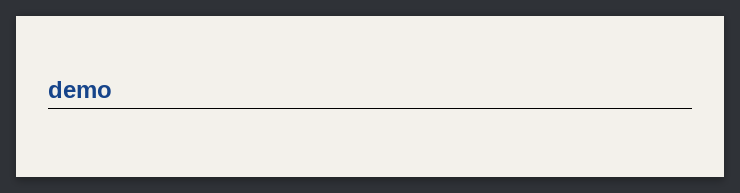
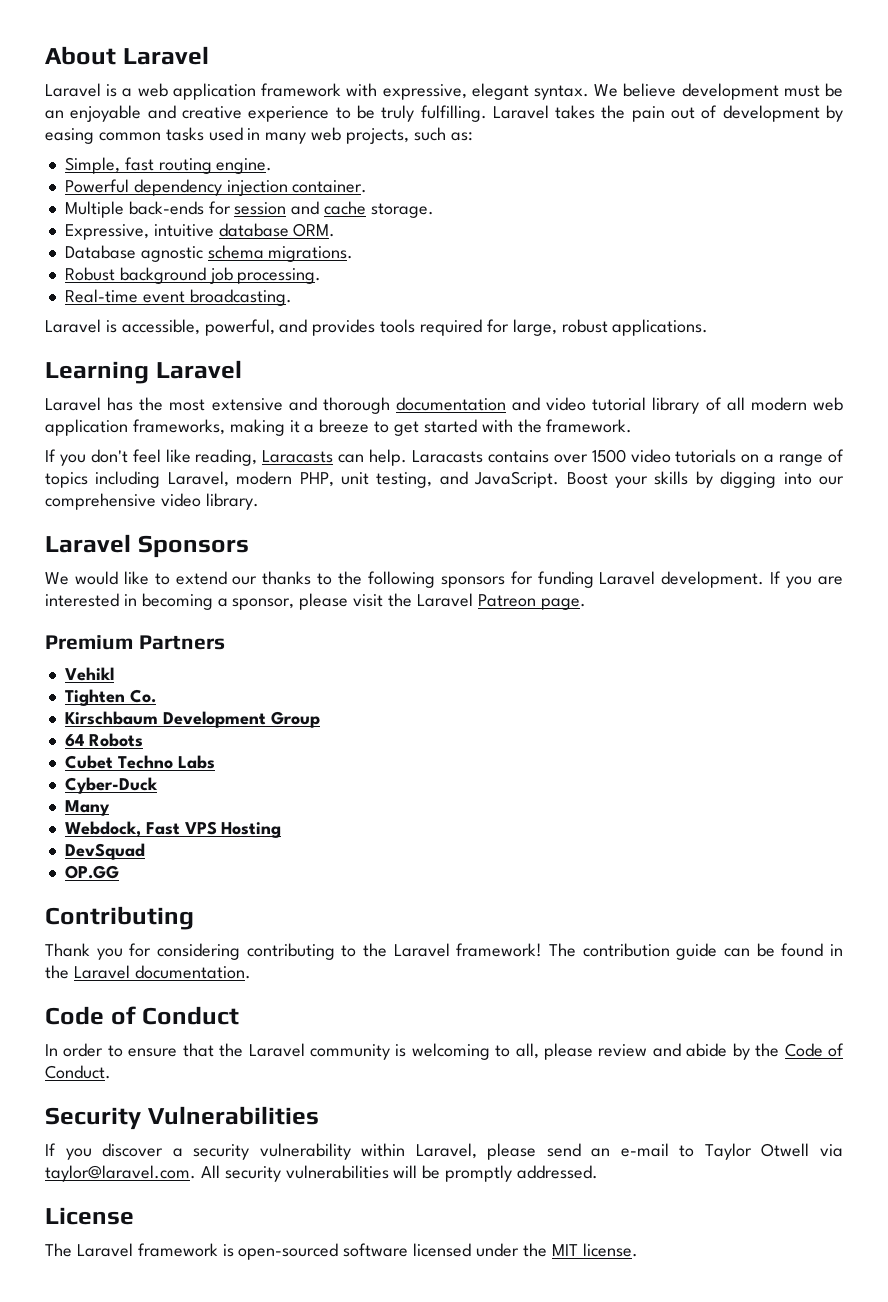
[48,81,112,98] demo -> [45,46,209,65] [45,83,843,100] [45,105,843,122] [45,127,473,144] [64,157,273,174] [64,179,368,196] [64,201,434,218] [64,223,336,240] [64,245,354,262] [64,267,322,284] [64,289,292,306] [45,319,709,336] [45,360,242,384] [45,397,843,414] [45,419,633,436] [45,449,845,466] [45,471,844,488] [45,493,259,510] [45,534,249,558] [45,571,843,588] [45,593,586,610] [45,635,225,650] [64,667,114,681] [64,689,156,706] [64,711,320,728] [64,733,143,747] [64,755,215,769] [64,777,158,794] [64,800,110,816] [64,821,282,838] [64,843,145,860] [64,865,119,879] [45,906,194,930] [45,943,843,960] [45,965,251,979] [45,1006,240,1025] [45,1043,845,1060] [45,1065,111,1079] [45,1106,319,1130] [45,1143,843,1160] [45,1165,599,1182] [45,1207,134,1225] [45,1243,638,1260] About Laravel // Laravel is a web application framework with expressive, elegant syntax. We believe development must be an enjoyable and creative experience to be truly fulfilling. Laravel takes the pain out of development by easing common tasks used in many web projects, such as: // Simple, fast routing engine. // Powerful dependency injection container. // Multiple back-ends for session and cache storage. // Expressive, intuitive database ORM. // Database agnostic schema migrations. // Robust background job processing. // Real-time event broadcasting. // Laravel is accessible, powerful, and provides tools required for large, robust applications. // Learning Laravel // Laravel has the most extensive and thorough documentation and video tutorial library of all modern web application frameworks, making it a breeze to get started with the framework. // If you don't feel like reading, Laracasts can help. Laracasts contains over 1500 video tutorials on a range of topics including Laravel, modern PHP, unit testing, and JavaScript. Boost your skills by digging into our comprehensive video library. // Laravel Sponsors // We would like to extend our thanks to the following sponsors for funding Laravel development. If you are interested in becoming a sponsor, please visit the Laravel Patreon page. // Premium Partners // Vehikl // Tighten Co. // Kirschbaum Development Group // 64 Robots // Cubet Techno Labs // Cyber-Duck // Many // Webdock, Fast VPS Hosting // DevSquad // OP.GG // Contributing // Thank you for considering contributing to the Laravel framework! The contribution guide can be found in the Laravel documentation. // Code of Conduct // In order to ensure that the Laravel community is welcoming to all, please review and abide by the Code of Conduct. // Security Vulnerabilities // If you discover a security vulnerability within Laravel, please send an e-mail to Taylor Otwell via taylor@laravel.com. All security vulnerabilities will be promptly addressed. // License // The Laravel framework is open-sourced software licensed under the MIT license.

